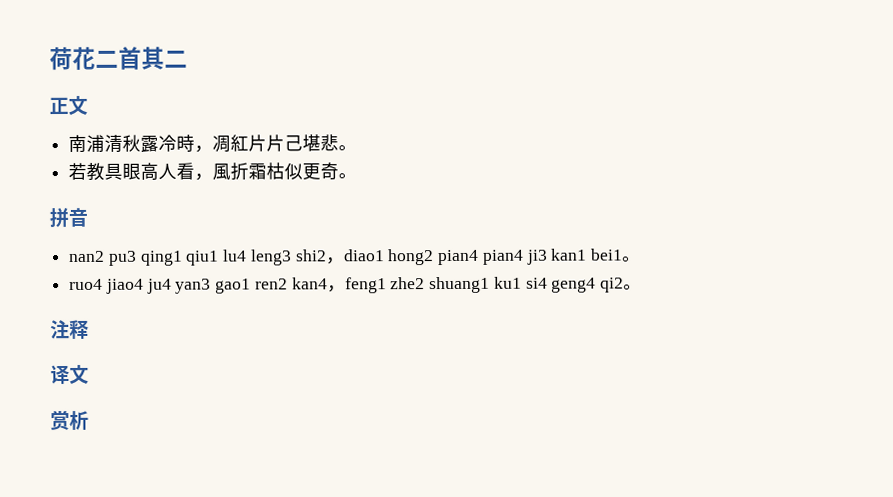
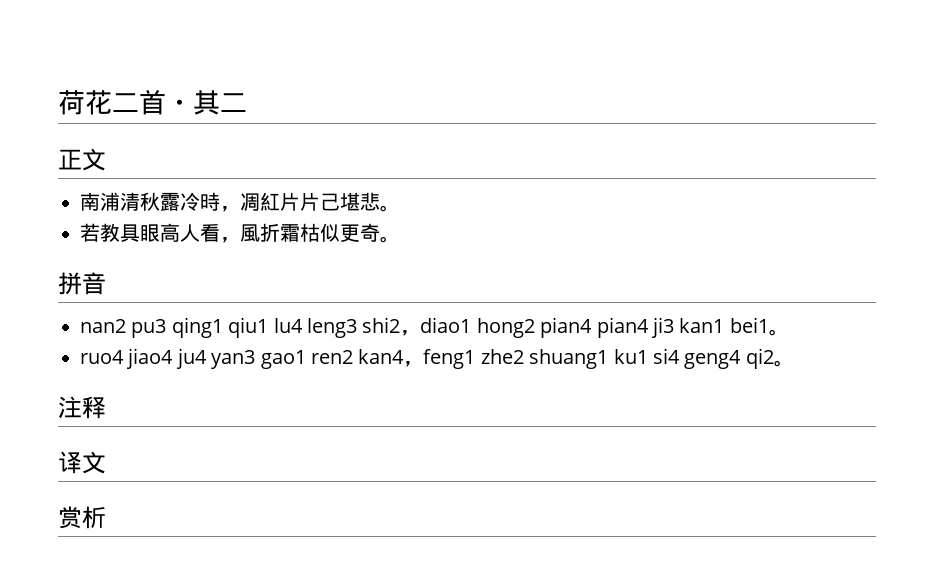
(142, 58) none -> [166,99,193,112] ・

